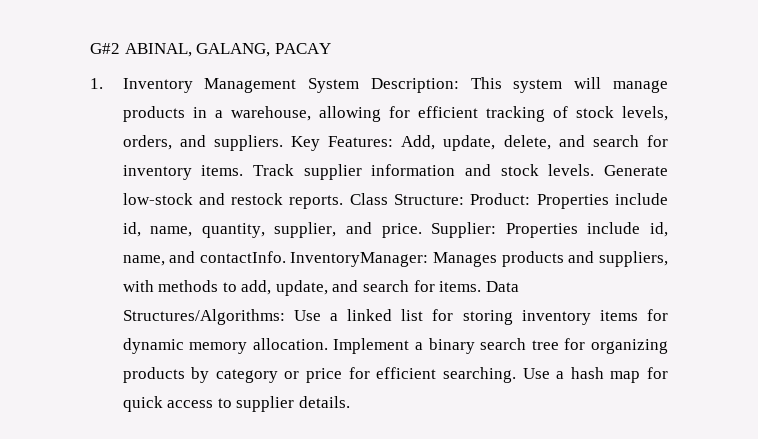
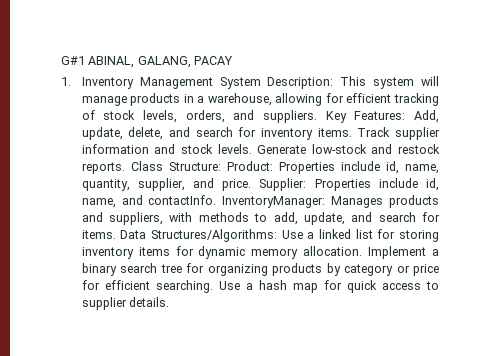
[90,43,120,54] G#2 -> [61,56,85,65] G#1

